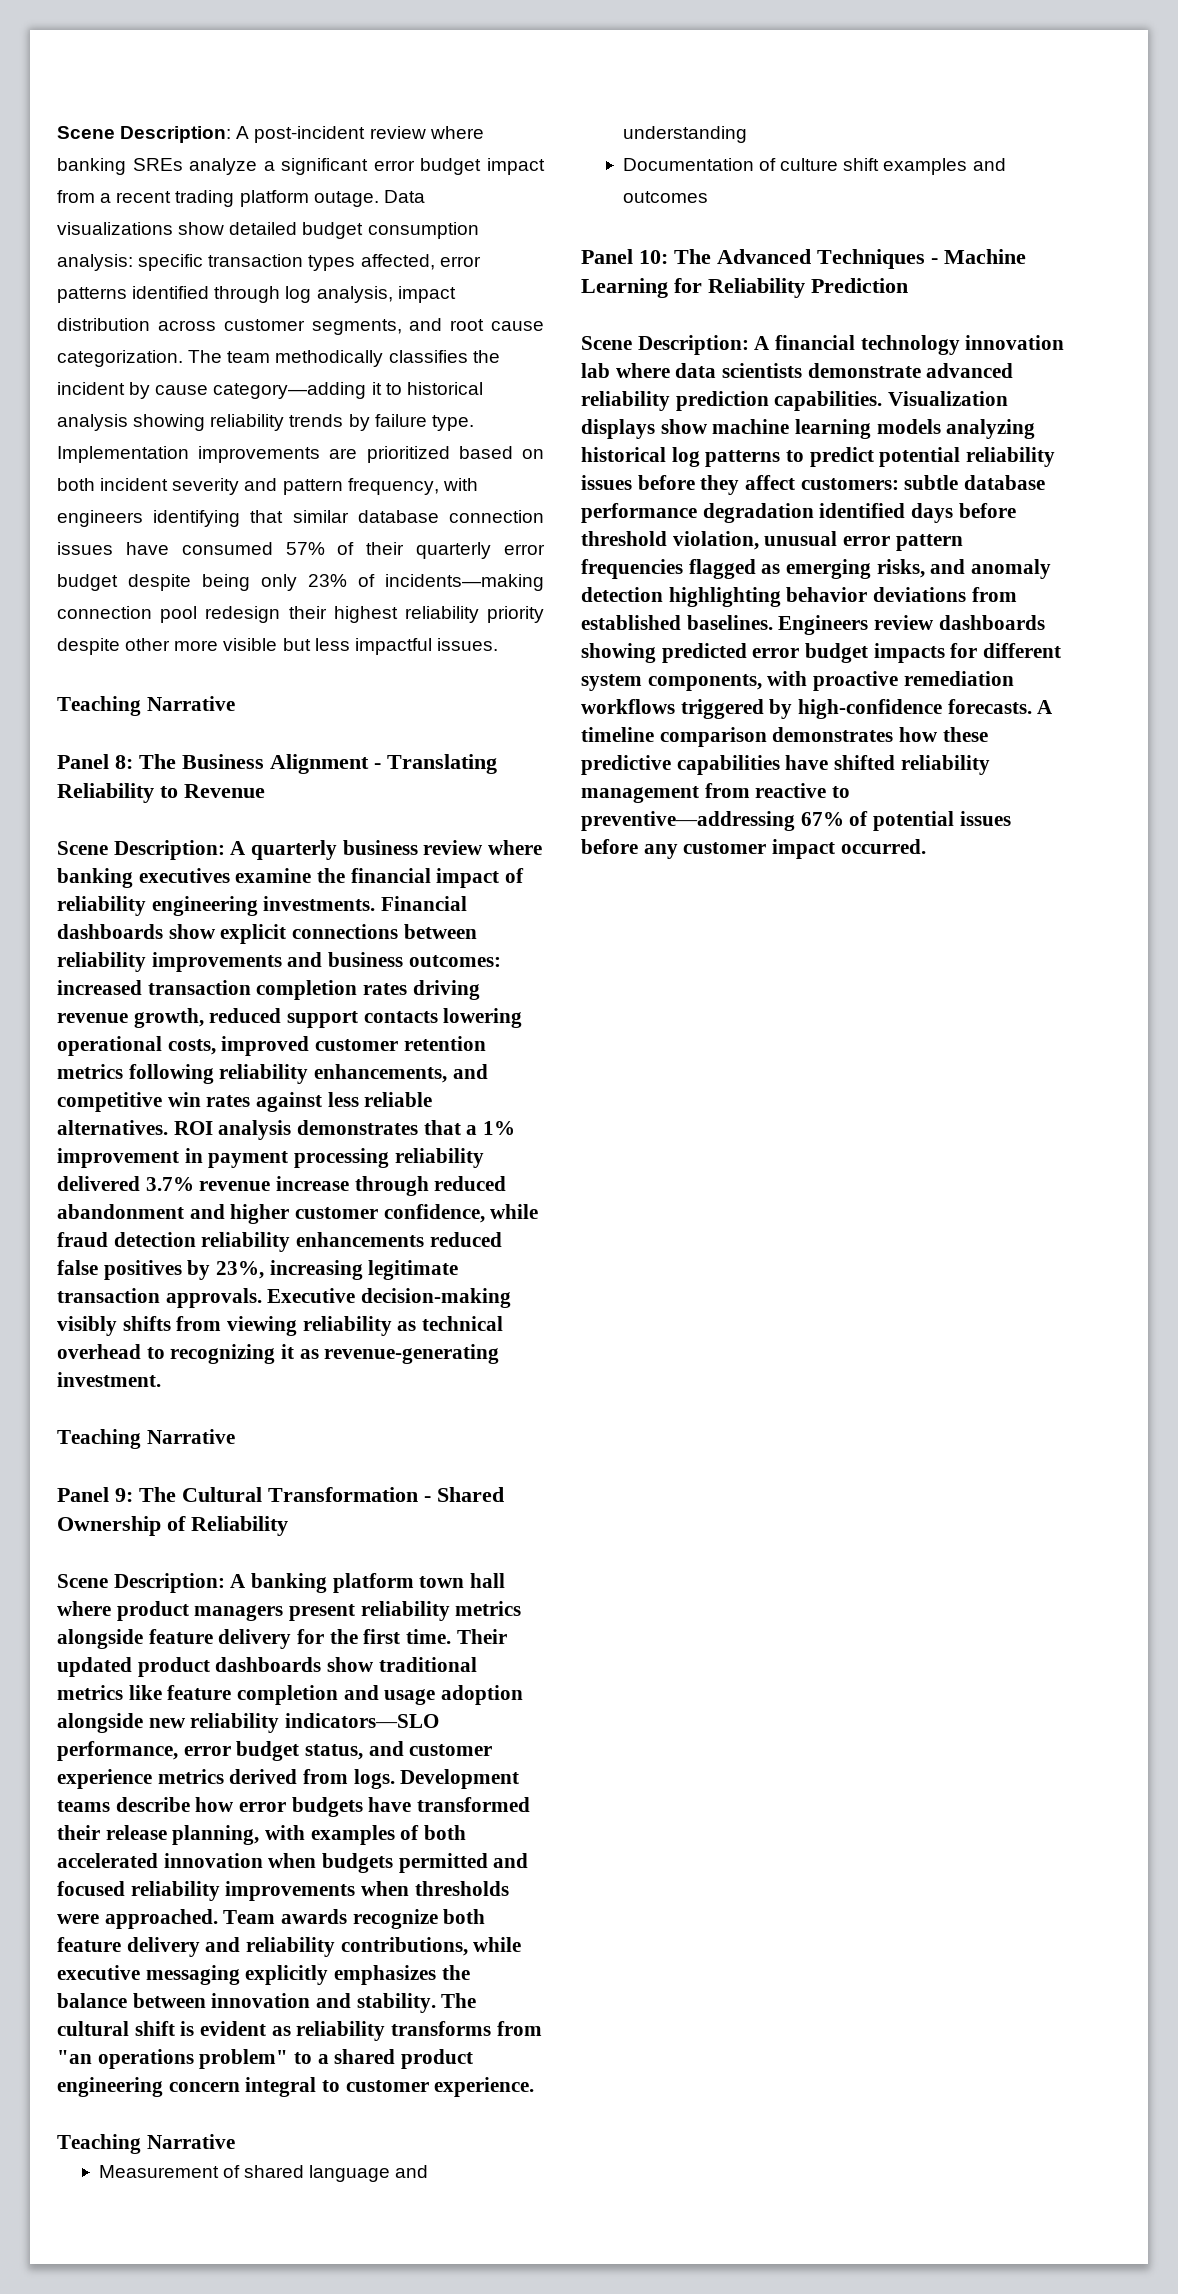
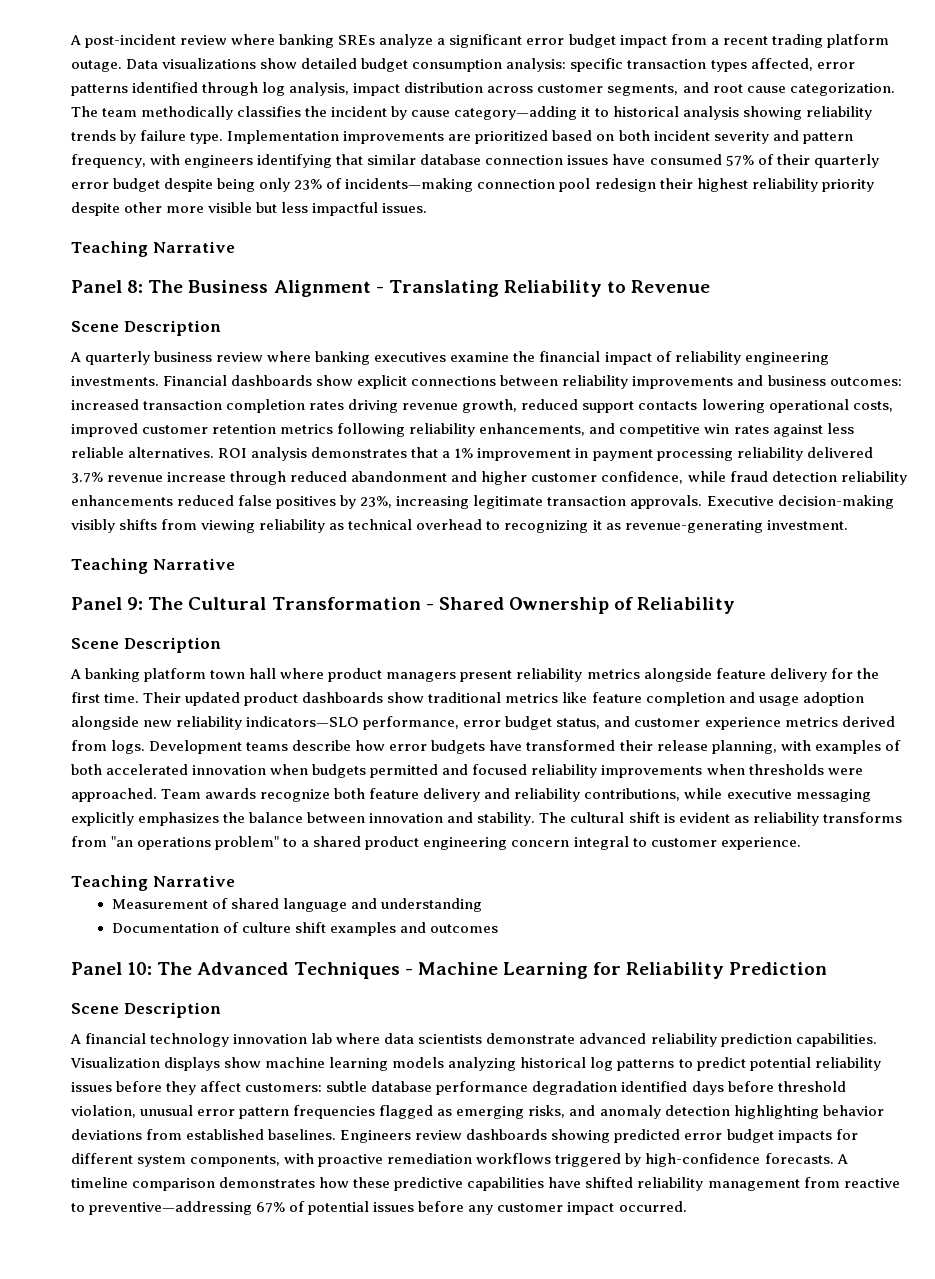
[57,126,232,143] Scene Description: -> (70, 40) none
[113,840,225,860] Description: -> [123,320,221,336] Description //
[113,1573,225,1593] Description: -> [123,637,221,653] Description //
[637,335,749,355] Description: -> [123,1002,221,1018] Description //

